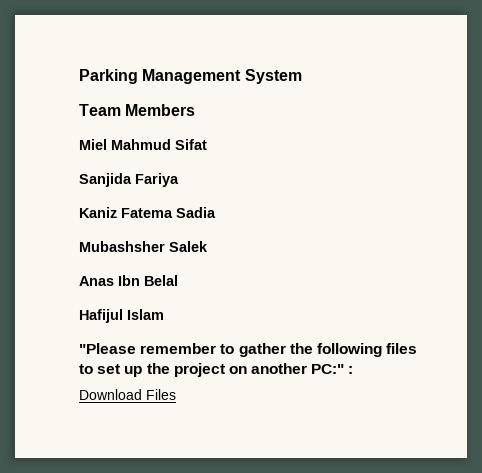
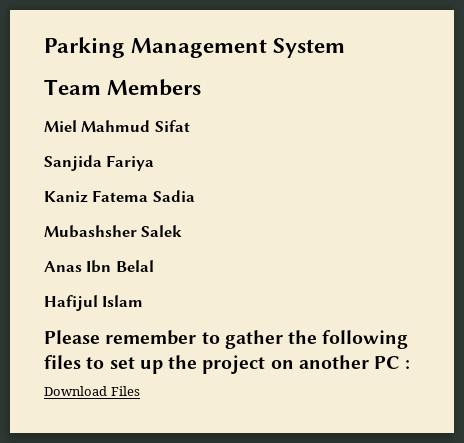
[79,343,136,354] "Please -> [44,330,100,344] Please
[311,364,345,374] PC:" -> [374,356,401,369] PC

